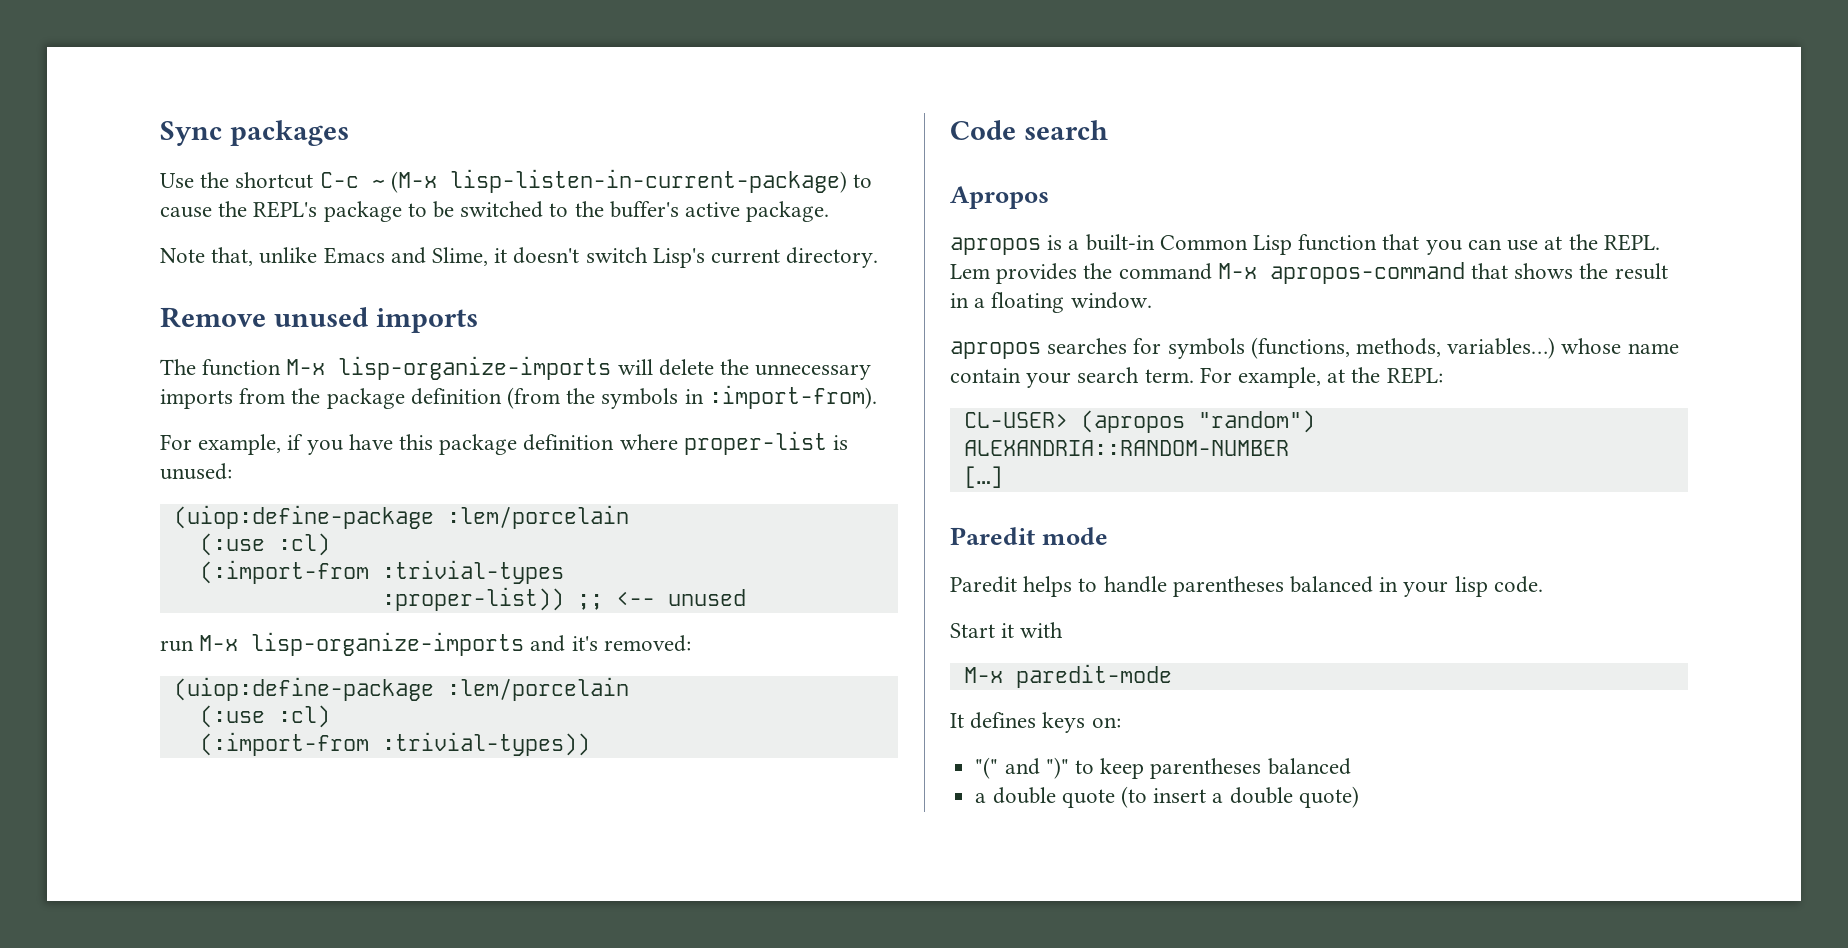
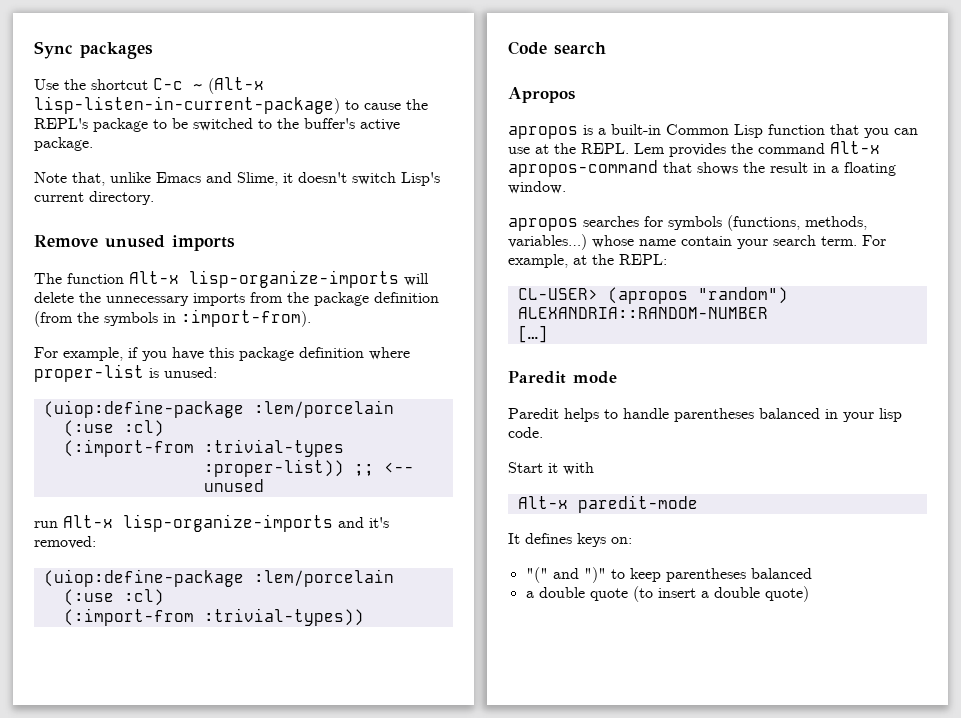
[390,171,437,193] (M-x -> [208,77,264,94] (Alt-x
[286,359,326,375] M-x -> [129,271,179,284] Alt-x
[199,635,239,651] M-x -> [63,515,113,528] Alt-x
[1217,263,1257,279] M-x -> [830,141,880,154] Alt-x
[963,667,1003,683] M-x -> [517,496,568,509] Alt-x

